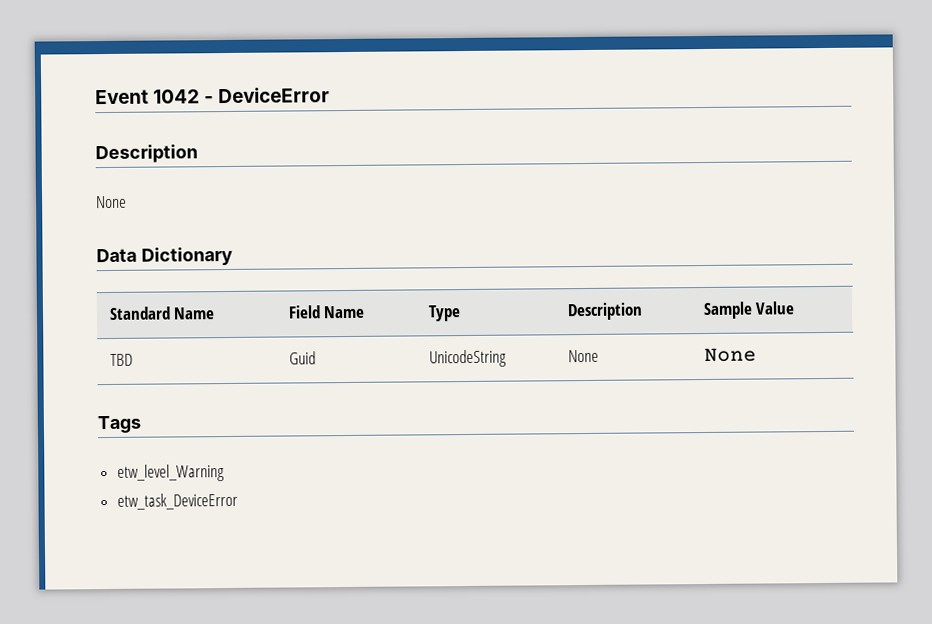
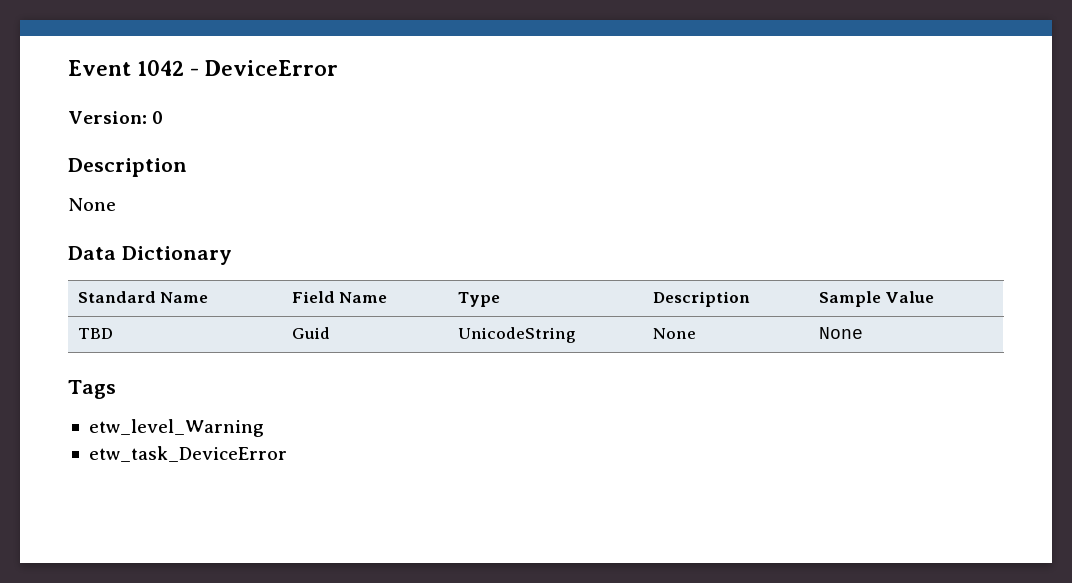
(331, 95) none -> [68,111,164,124] // Version: 0

